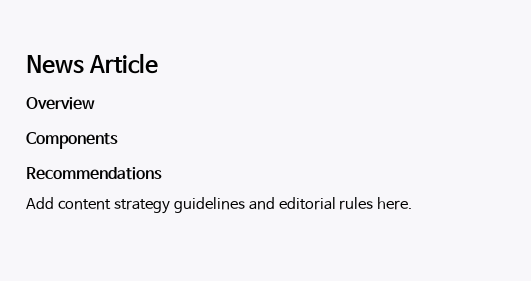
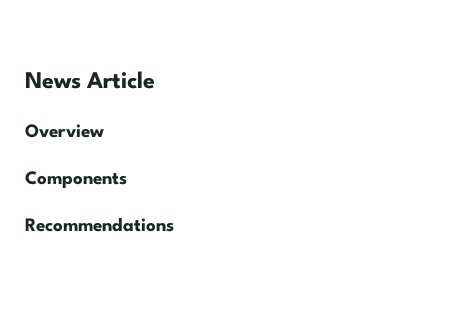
[26,197,413,214] // Add content strategy guidelines and editorial rules here. -> (174, 224) none

